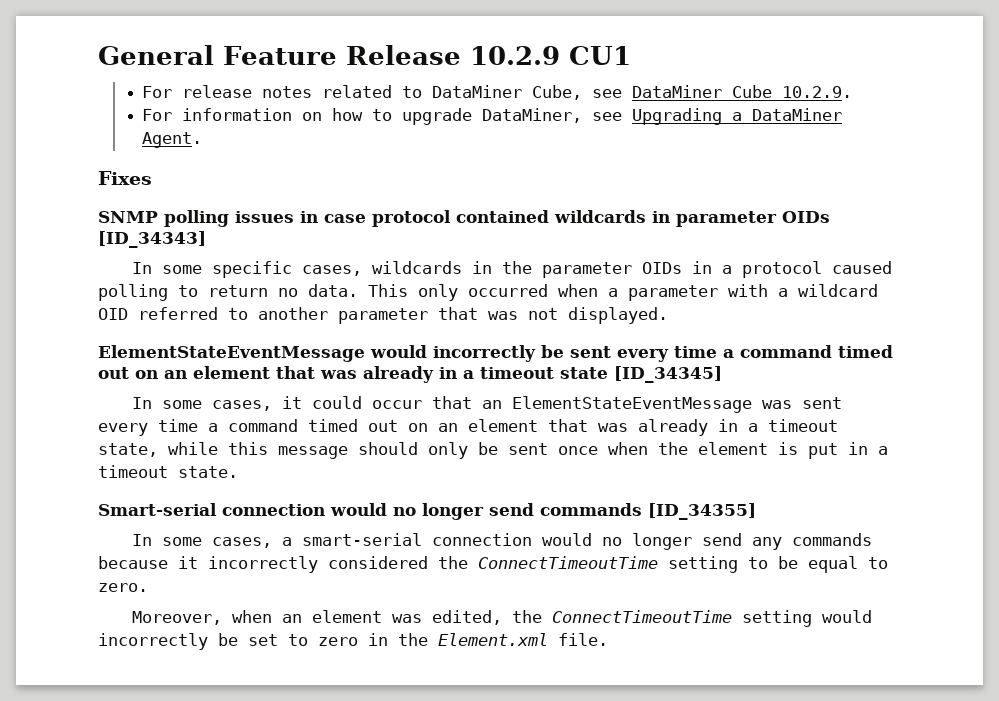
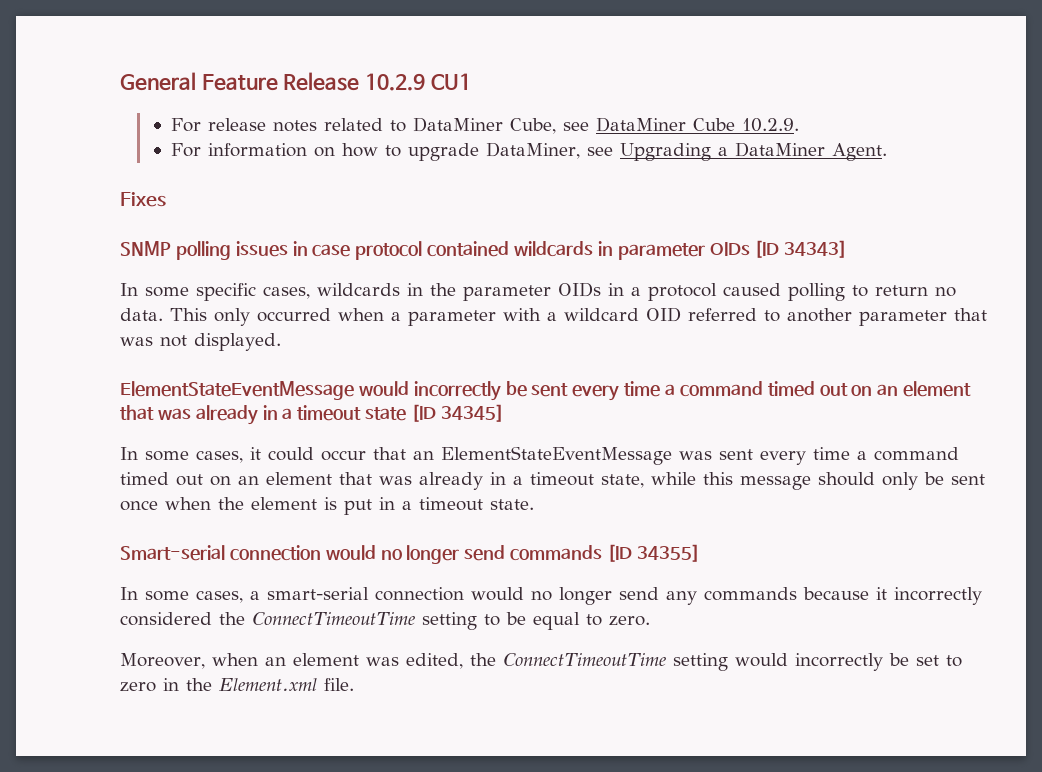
[98,231,206,248] [ID_34343] -> [754,240,848,258] [ID 34343]
[614,366,722,383] [ID_34345] -> [411,404,504,422] [ID 34345]
[648,503,756,520] [ID_34355] -> [607,544,700,562] [ID 34355]

